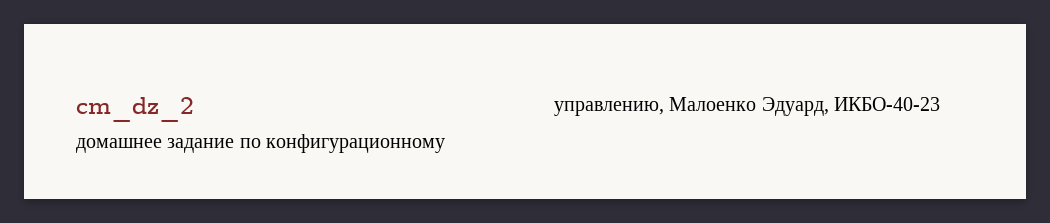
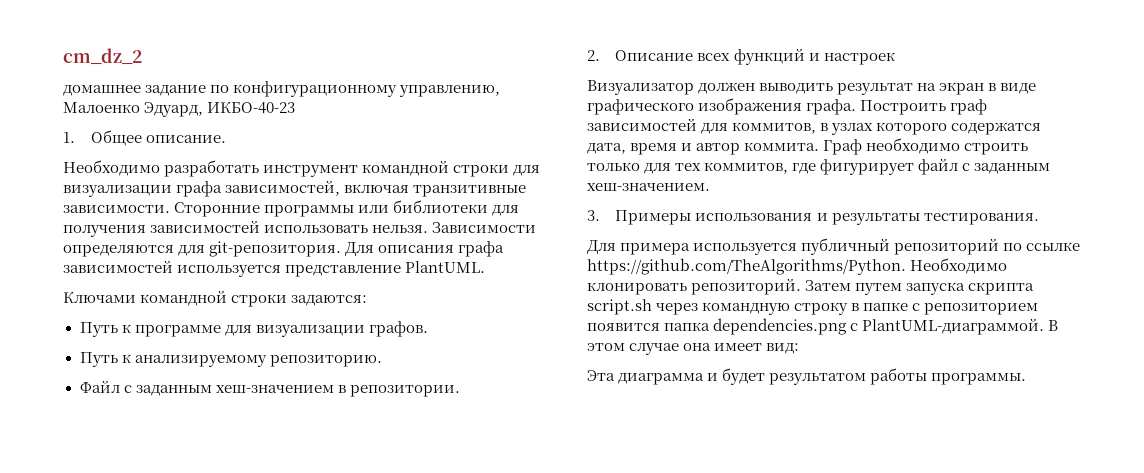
(941, 104) none -> [63,130,227,146] [63,160,541,177] [63,180,527,197] [63,200,520,217] [63,220,537,237] [63,241,505,257] [63,260,486,277] [63,290,368,307] [79,321,428,337] [79,352,382,367] [79,380,460,397] [587,48,895,65] [587,80,1037,95] [587,98,988,115] [587,118,1042,135] [587,138,1029,155] [587,158,1051,175] [587,183,710,191] [587,210,1039,225] [587,238,1081,255] [587,258,1008,275] [587,278,1035,295] [587,299,1039,315] [587,318,1059,335] [587,343,800,355] [587,368,1027,385] // 1. Общее описание. // Необходимо разработать инструмент командной строки для визуализации графа зависимостей, включая транзитивные зависимости. Сторонние программы или библиотеки для получения зависимостей использовать нельзя. Зависимости определяются для git-репозитория. Для описания графа зависимостей используется представление PlantUML. // Ключами командной строки задаются: // Путь к программе для визуализации графов. // Путь к анализируемому репозиторию. // Файл с заданным хеш-значением в репозитории. // 2. Описание всех функций и настроек // Визуализатор должен выводить результат на экран в виде графического изображения графа. Построить граф зависимостей для коммитов, в узлах которого содержатся дата, время и автор коммита. Граф необходимо строить только для тех коммитов, где фигурирует файл с заданным хеш-значением. // 3. Примеры использования и результаты тестирования. // Для примера используется публичный репозиторий по ссылке https://github.com/TheAlgorithms/Python. Необходимо клонировать репозиторий. Затем путем запуска скрипта script.sh через командную строку в папке с репозиторием появится папка dependencies.png с PlantUML-диаграммой. В этом случае она имеет вид: // Эта диаграмма и будет результатом работы программы.

